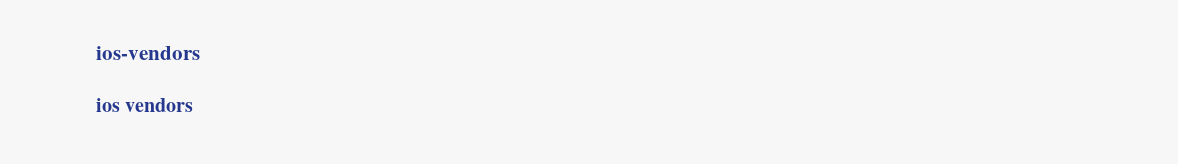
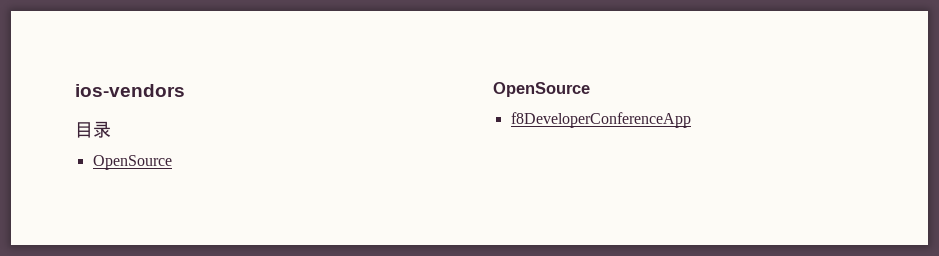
[96,98,194,112] ios vendors -> [75,121,111,138] [92,155,172,170] [493,82,590,97] [510,112,691,128] 目录 // OpenSource // OpenSource // f8DeveloperConferenceApp

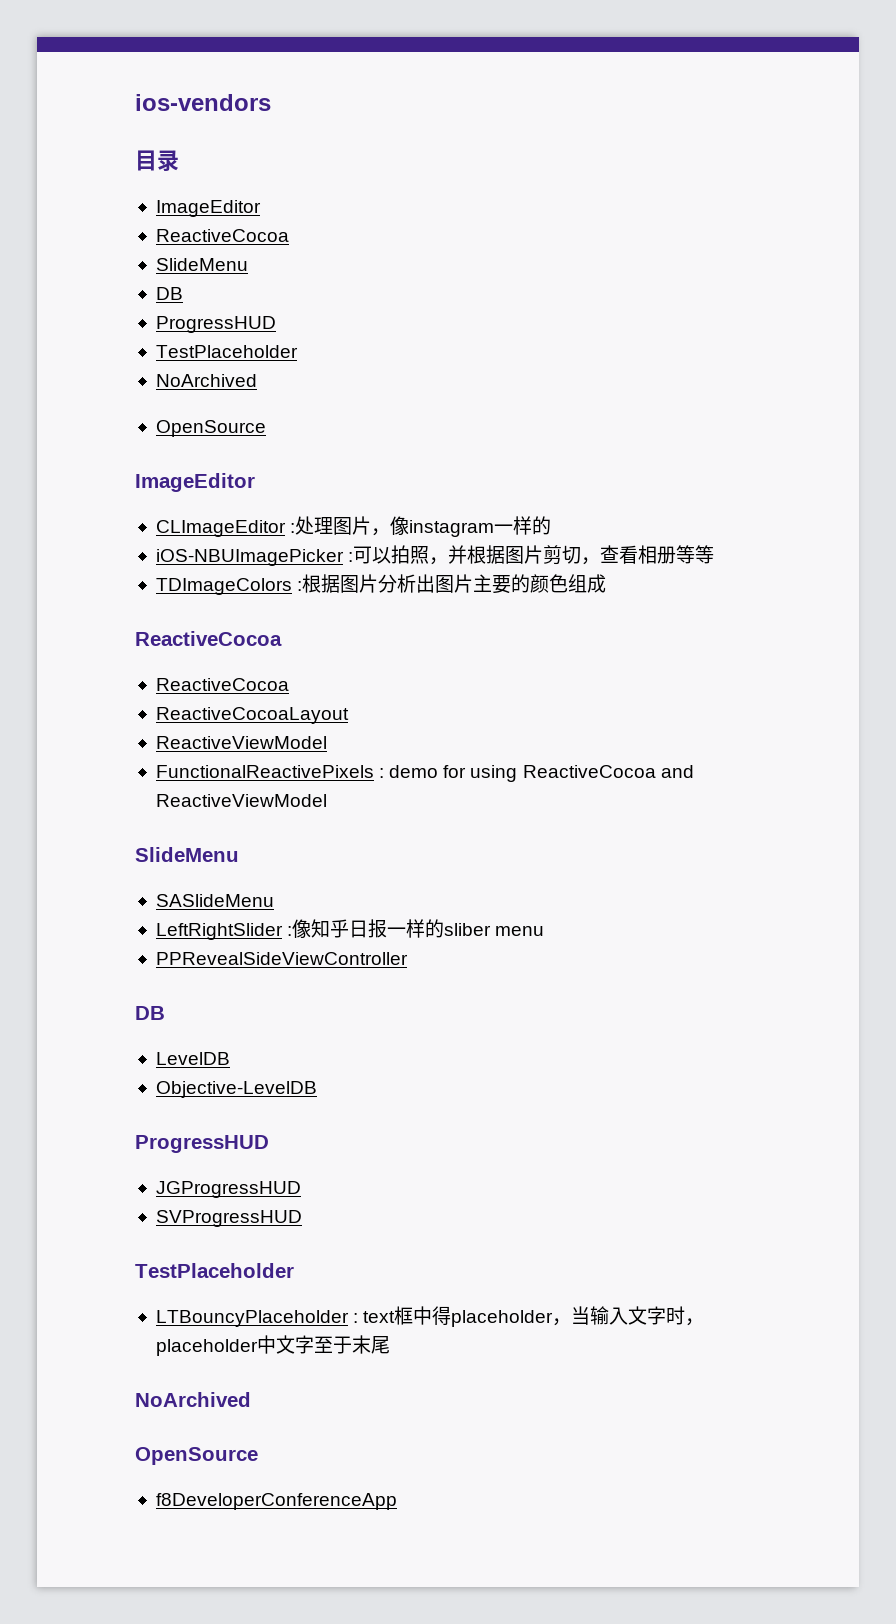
[92,155,172,170] OpenSource -> [155,200,261,217] [155,229,289,242] [155,258,248,271] [155,287,183,300] [155,316,276,333] [155,345,298,358] [155,374,257,387] [155,420,266,437] [135,473,255,492] [155,516,552,537] [155,545,715,566] [155,574,607,595] [135,631,282,646] [155,678,289,691] [155,707,349,724] [155,736,327,749] [155,765,694,782] [155,794,327,807] [135,847,239,862] [155,894,274,907] [155,919,545,940] [155,952,408,965] [135,1006,165,1020] [155,1052,230,1065] [155,1081,317,1098] [135,1135,269,1153] [155,1181,301,1198] [155,1210,302,1227] [135,1263,294,1278] [155,1306,705,1327] [155,1335,390,1356] [135,1392,251,1407] ImageEditor // ReactiveCocoa // SlideMenu // DB // ProgressHUD // TestPlaceholder // NoArchived // OpenSource // ImageEditor // CLImageEditor :处理图片，像instagram一样的 // iOS-NBUImagePicker :可以拍照，并根据图片剪切，查看相册等等 // TDImageColors :根据图片分析出图片主要的颜色组成 // ReactiveCocoa // ReactiveCocoa // ReactiveCocoaLayout // ReactiveViewModel // FunctionalReactivePixels : demo for using ReactiveCocoa and ReactiveViewModel // SlideMenu // SASlideMenu // LeftRightSlider :像知乎日报一样的sliber menu // PPRevealSideViewController // DB // LevelDB // Objective-LevelDB // ProgressHUD // JGProgressHUD // SVProgressHUD // TestPlaceholder // LTBouncyPlaceholder : text框中得placeholder，当输入文字时，placeholder中文字至于末尾 // NoArchived

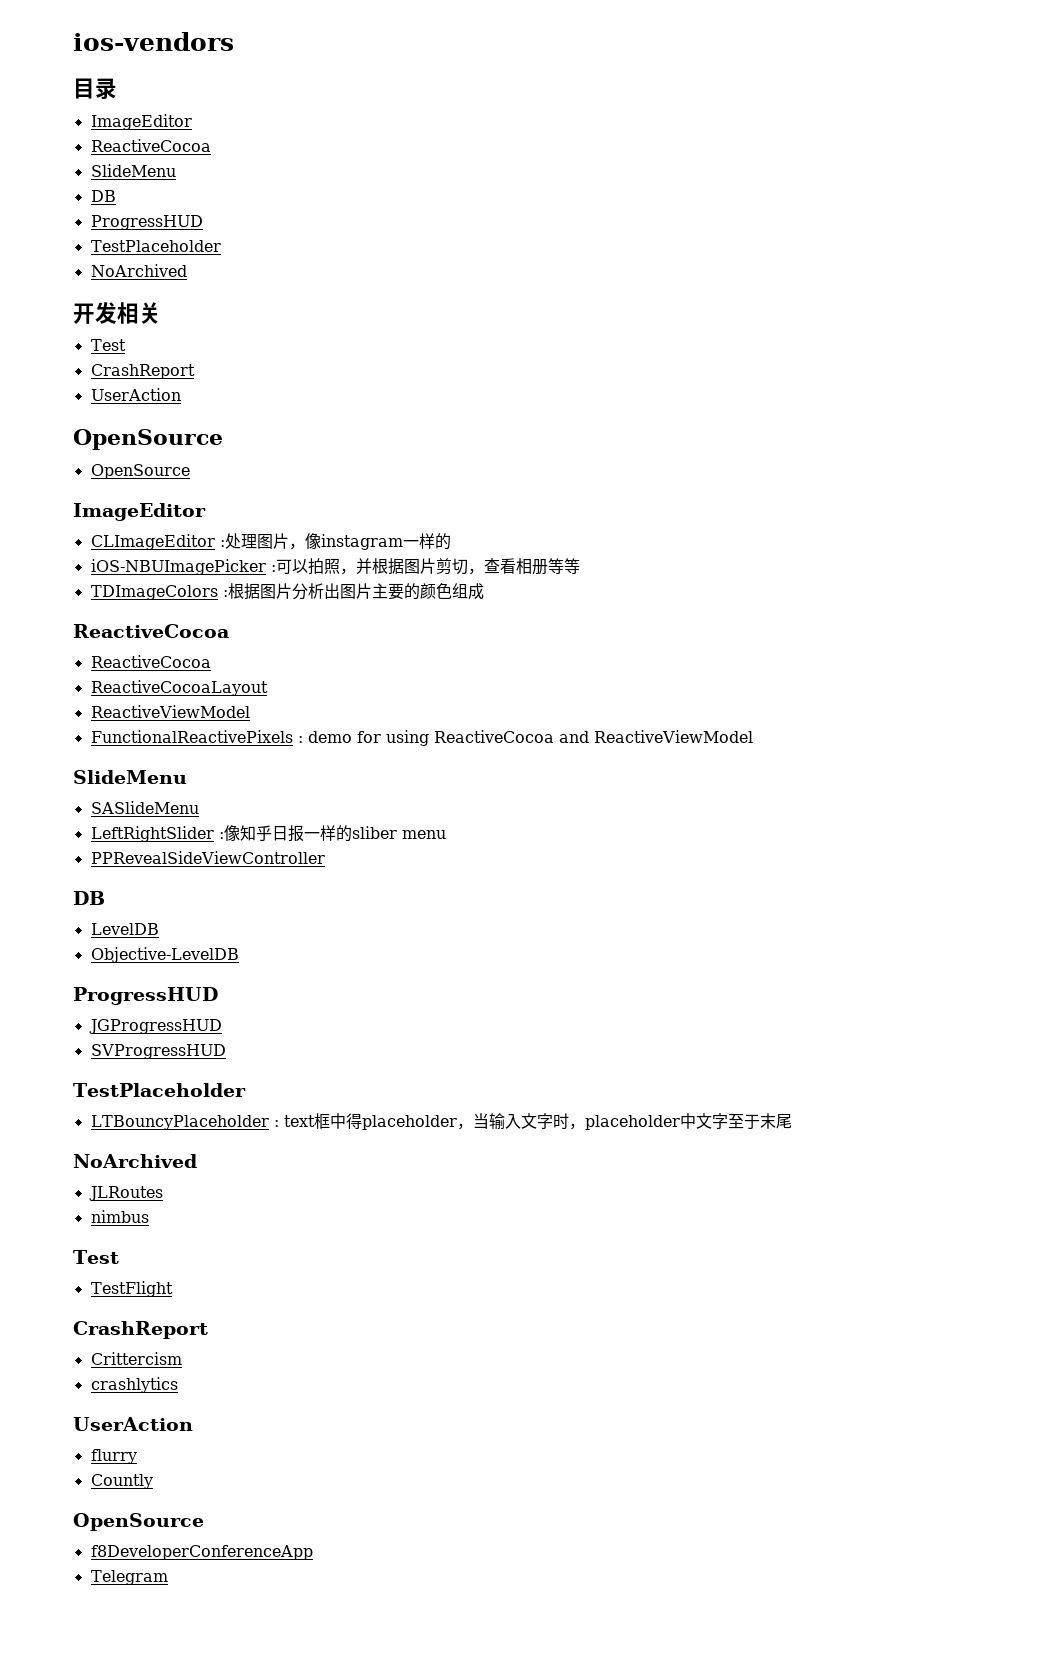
(257, 380) none -> [73,302,161,324] [90,339,126,351] [90,364,195,379] [90,388,181,401] [73,429,223,450] // 开发相关 // Test // CrashReport // UserAction // OpenSource
(251, 1399) none -> [88,1186,163,1201] [90,1210,149,1223] [73,1250,119,1264] [90,1281,173,1297] [73,1321,208,1339] [90,1352,182,1365] [90,1377,178,1393] [73,1417,193,1431] [90,1449,137,1464] [90,1474,153,1489] // JLRoutes // nimbus // Test // TestFlight // CrashReport // Crittercism // crashlytics // UserAction // flurry // Countly
(397, 1501) none -> [90,1570,168,1585] // Telegram

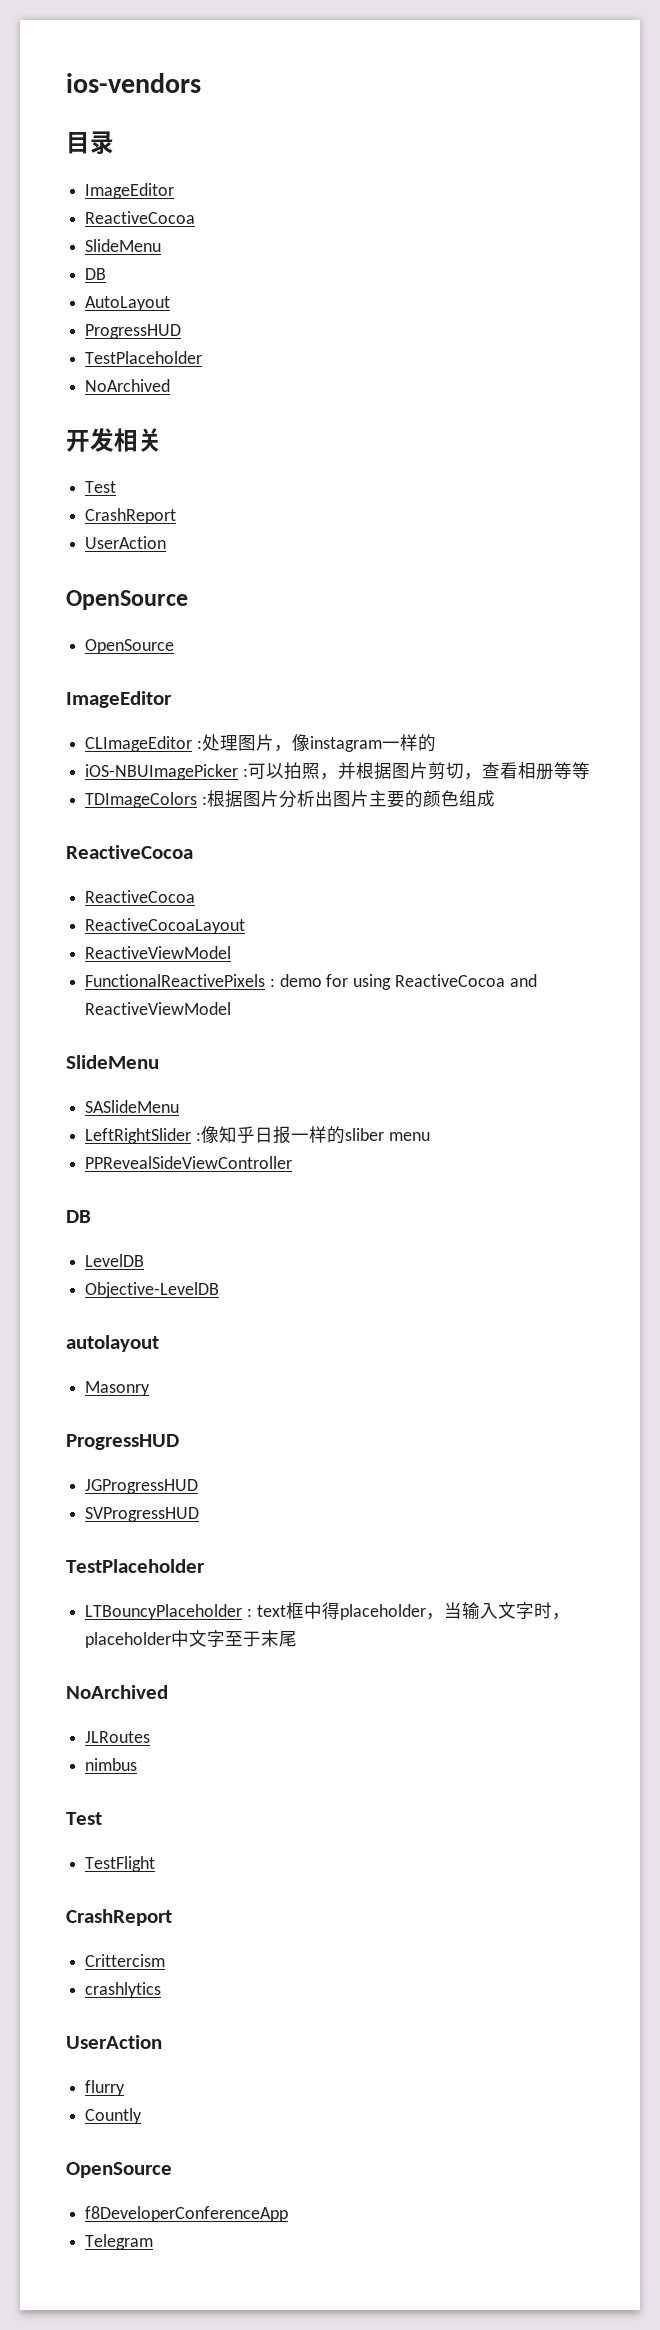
(116, 196) none -> [85,296,171,311] // AutoLayout
(239, 955) none -> [66,1335,159,1352] [85,1381,151,1396] // autolayout // Masonry

